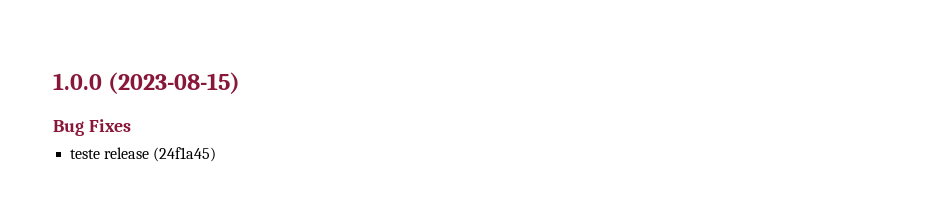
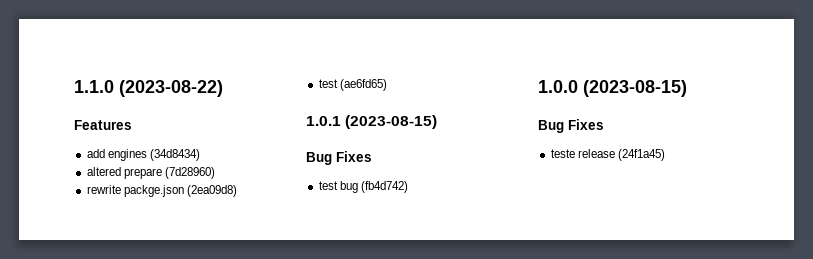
(53, 81) none -> [74,80,223,97] [74,120,132,130] [86,149,200,161] [86,167,215,179] [86,185,237,197] [318,79,387,91] [306,115,438,129] [306,151,372,165] [318,181,408,193] 1.1.0 (2023-08-22) // Features // add engines (34d8434) // altered prepare (7d28960) // rewrite packge.json (2ea09d8) // test (ae6fd65) // 1.0.1 (2023-08-15) // Bug Fixes // test bug (fb4d742) //

